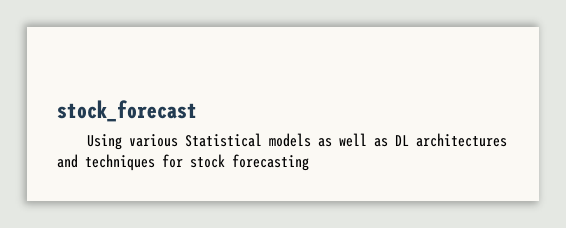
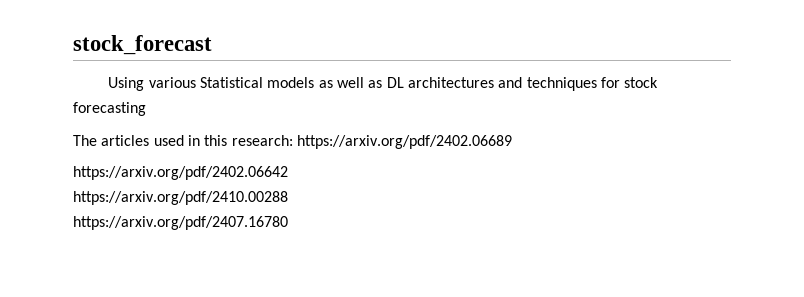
(309, 162) none -> [73,135,512,149] [73,166,288,180] [73,191,288,205] [73,216,288,230] // The articles used in this research: https://arxiv.org/pdf/2402.06689 // https://arxiv.org/pdf/2402.06642 // https://arxiv.org/pdf/2410.00288 // https://arxiv.org/pdf/2407.16780

